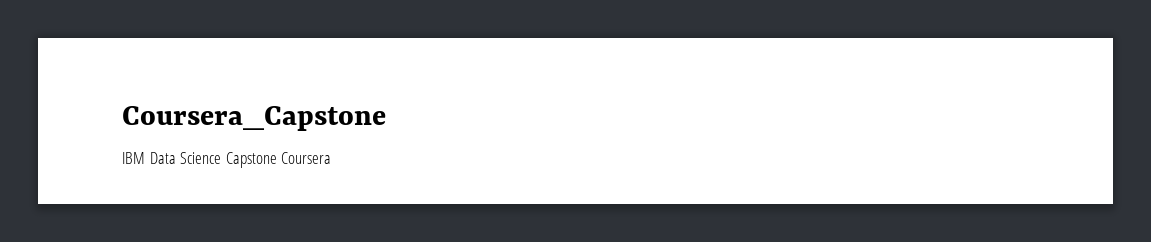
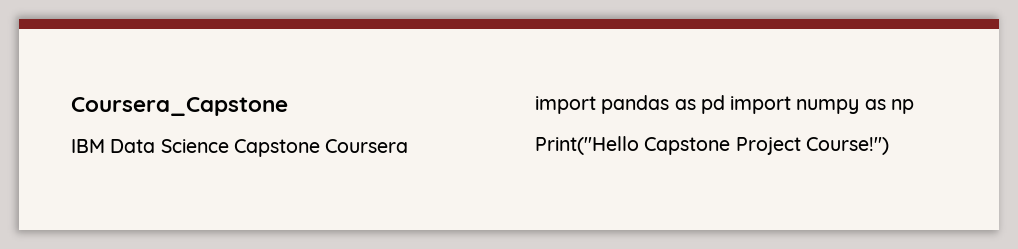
(332, 158) none -> [535,95,914,114] [535,136,889,155] // import pandas as pd import numpy as np // Print("Hello Capstone Project Course!")

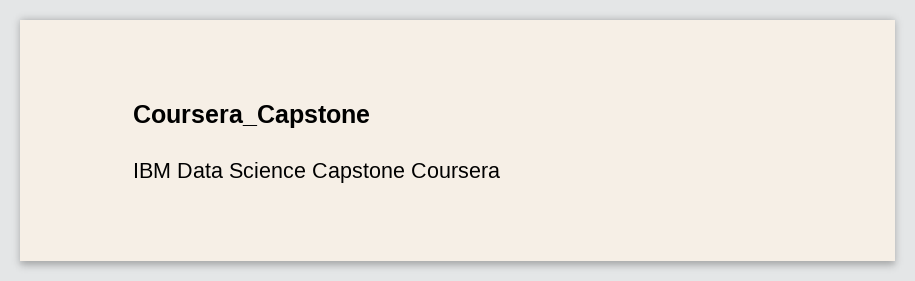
[535,95,914,114] [535,136,889,155] // import pandas as pd import numpy as np // Print("Hello Capstone Project Course!") -> (500, 170) none

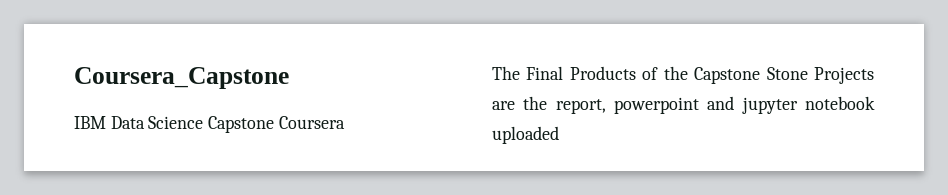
(500, 170) none -> [492,66,874,84] [492,96,875,114] [492,126,559,144] // The Final Products of the Capstone Stone Projects are the report, powerpoint and jupyter notebook uploaded

